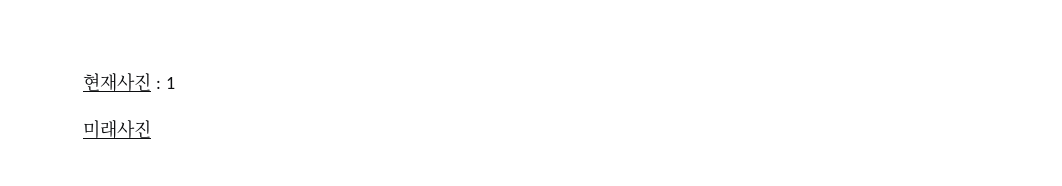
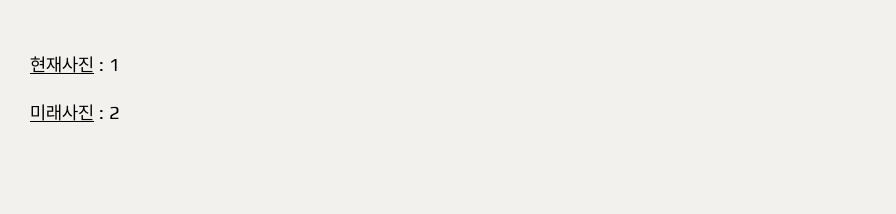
(151, 129) none -> [98,106,120,119] : 2

